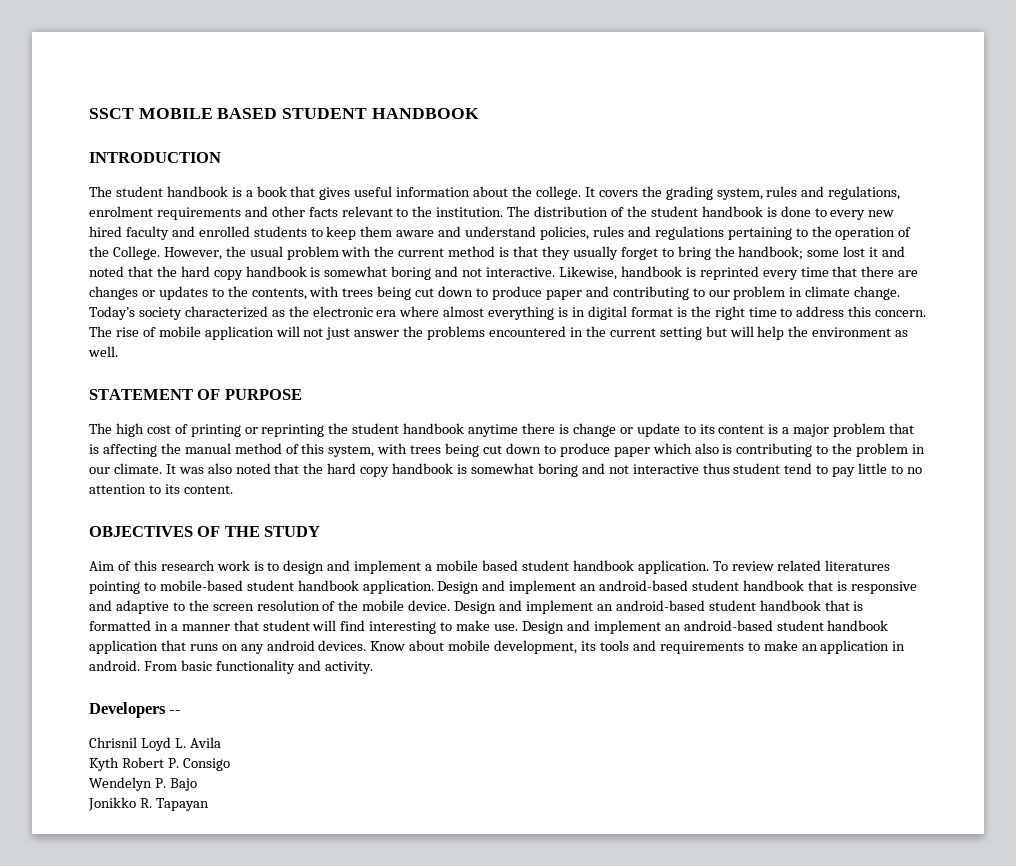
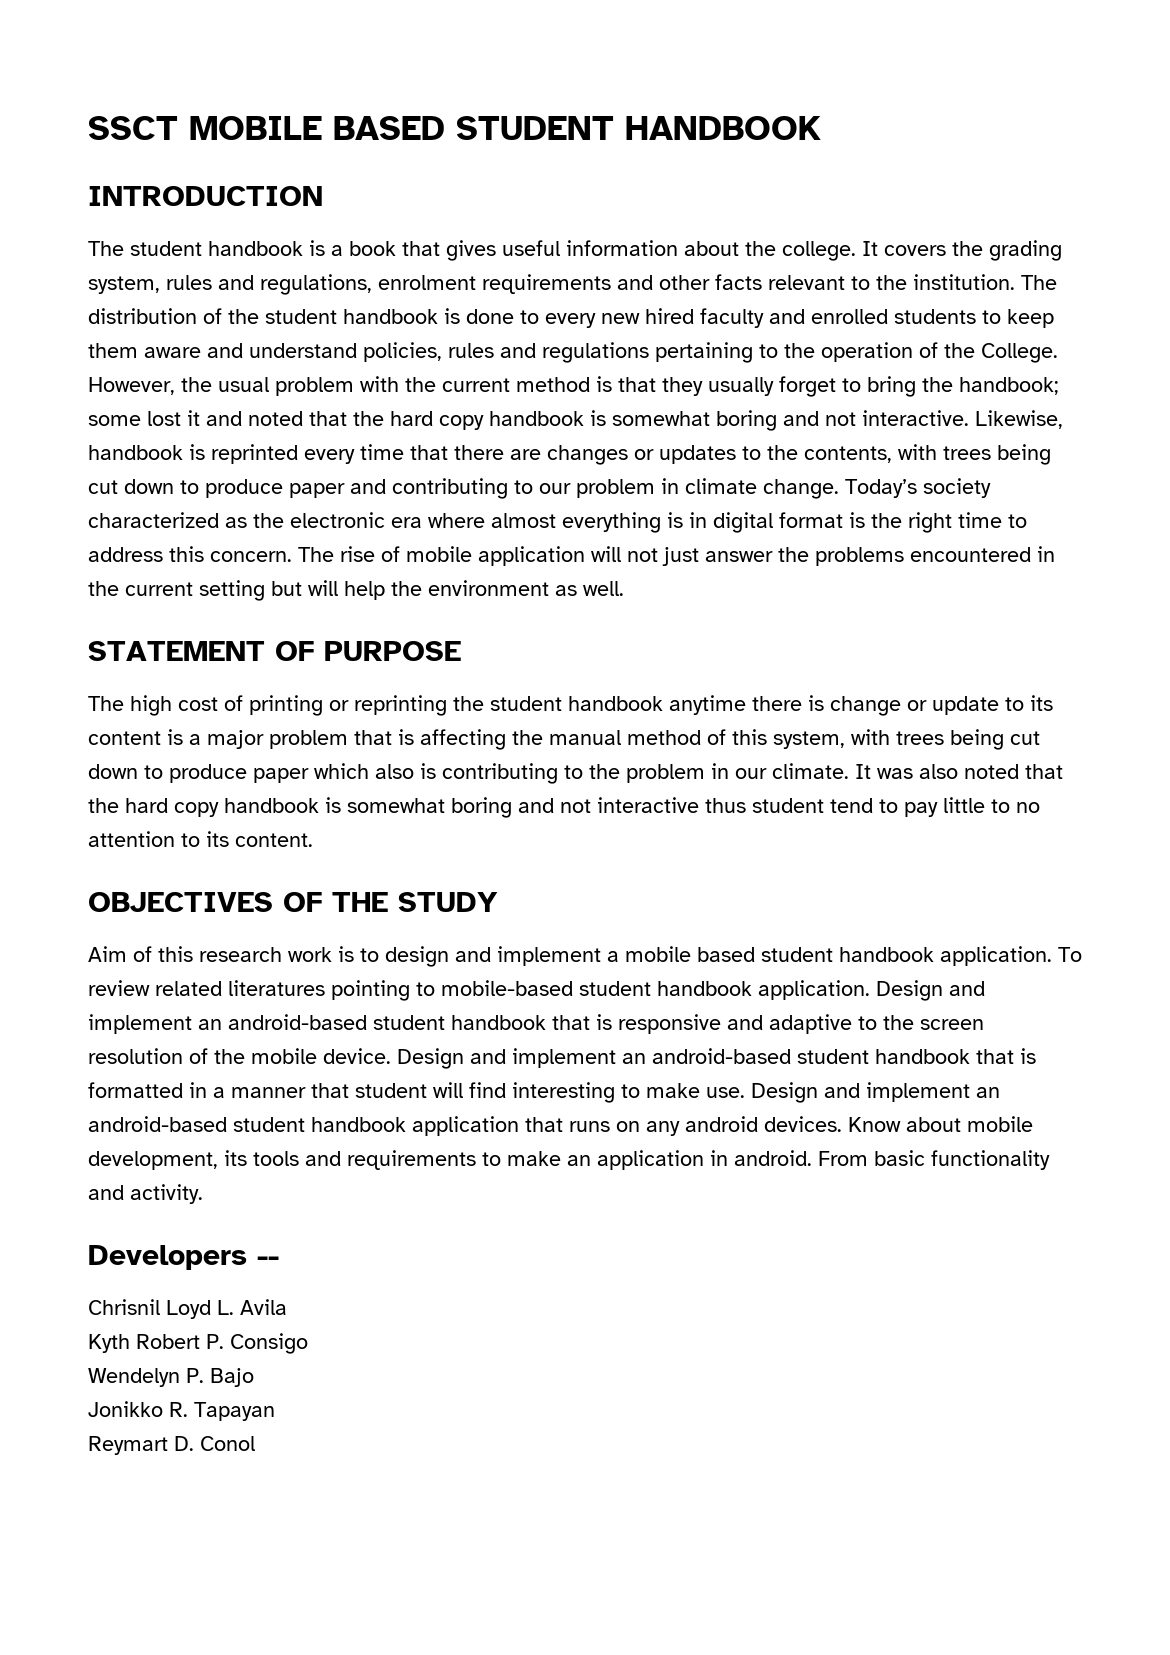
(209, 804) none -> [88,1436,255,1455] // Reymart D. Conol

